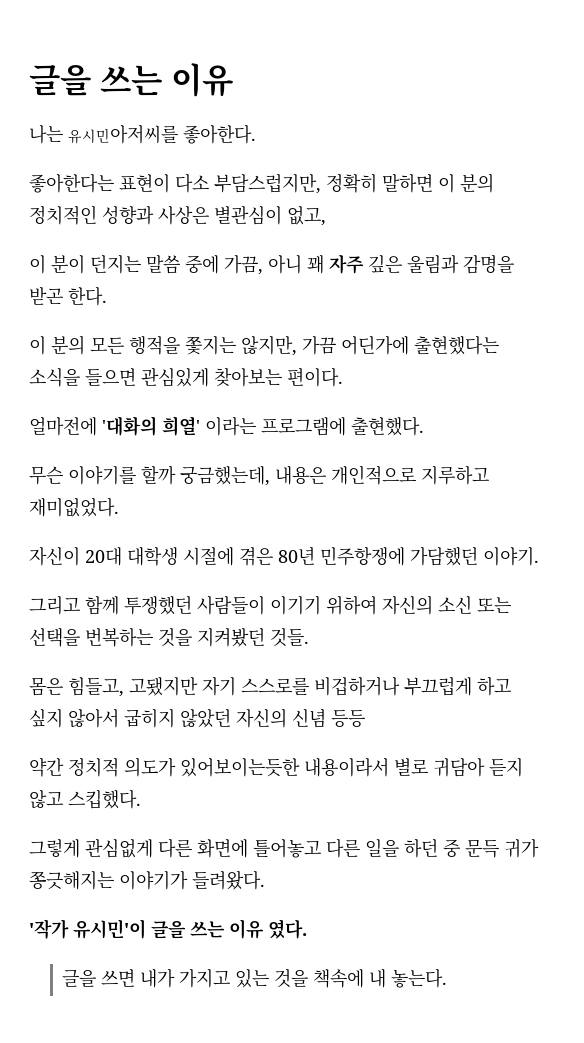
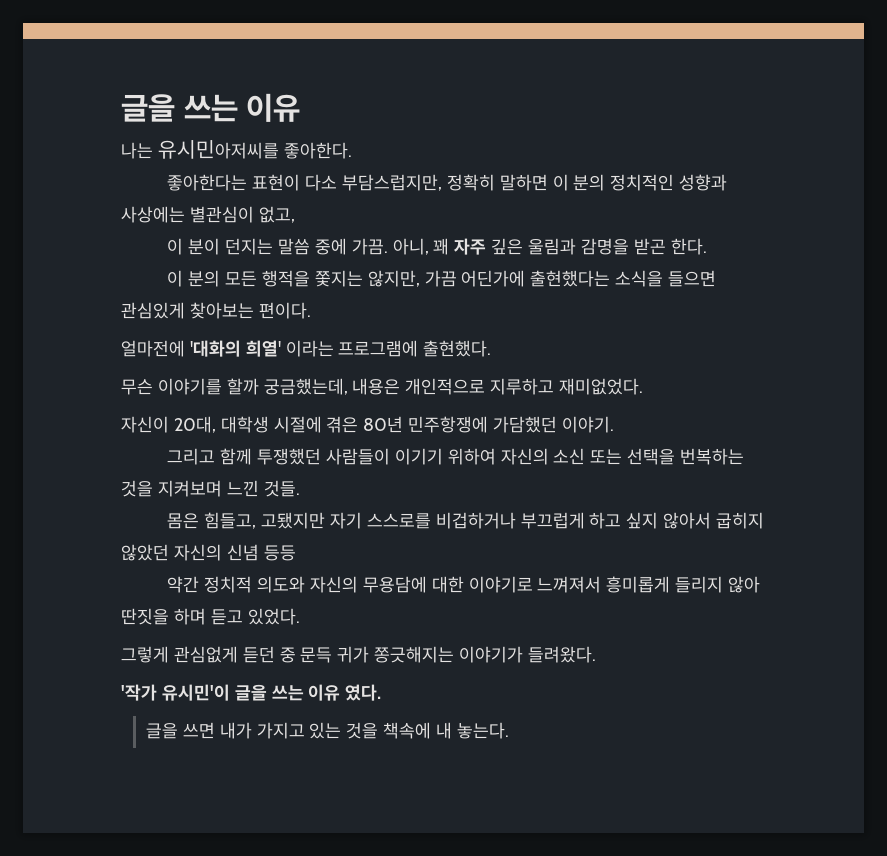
[158,206,209,225] 사상은 -> [121,206,185,223] 사상에는
[224,255,302,275] 가끔, 아니 -> [351,238,429,255] 가끔. 아니,
[85,547,122,566] 20대 -> [173,416,216,433] 20대,
[197,627,265,647] 지켜봤던 -> [157,480,259,497] 지켜보며 느낀
[124,757,523,777] [29,789,141,809] [29,838,438,858] 의도가 있어보이는듯한 내용이라서 별로 귀담아 듣지 않고 스킵했다. // 그렇게 관심없게 다른 화면에 틀어놓고 다른 일을 하던 -> [257,576,761,593] [121,608,300,625] [121,646,275,663] 의도와 자신의 무용담에 대한 이야기로 느껴져서 흥미롭게 들리지 않아 딴짓을 하며 듣고 있었다. // 그렇게 관심없게 듣던

